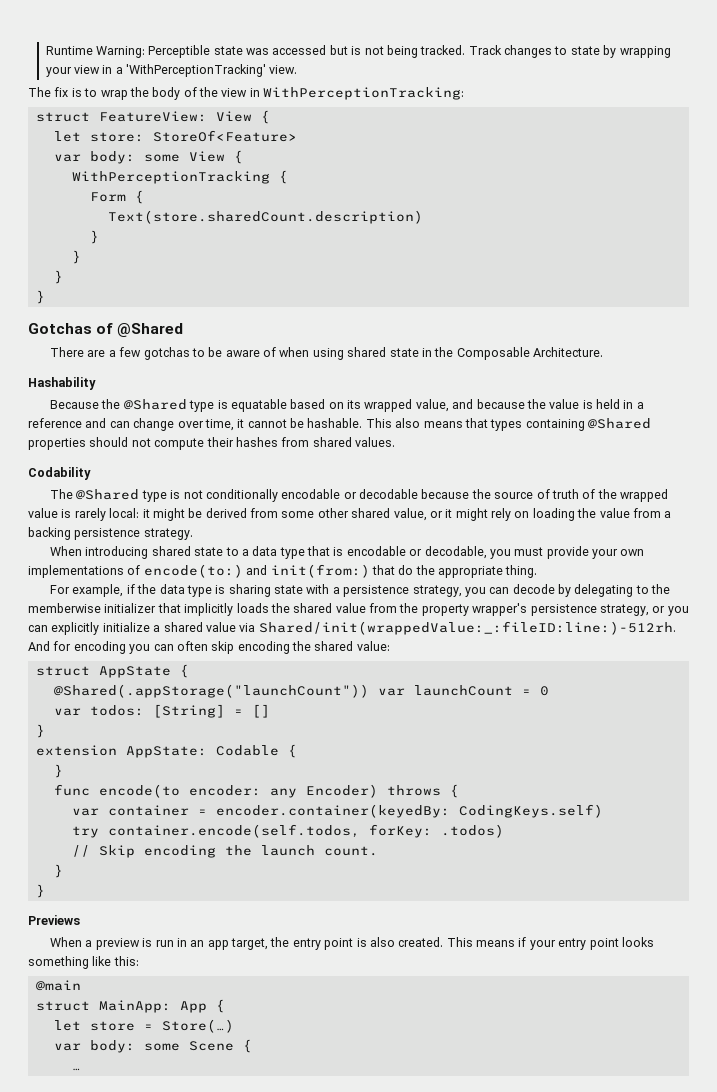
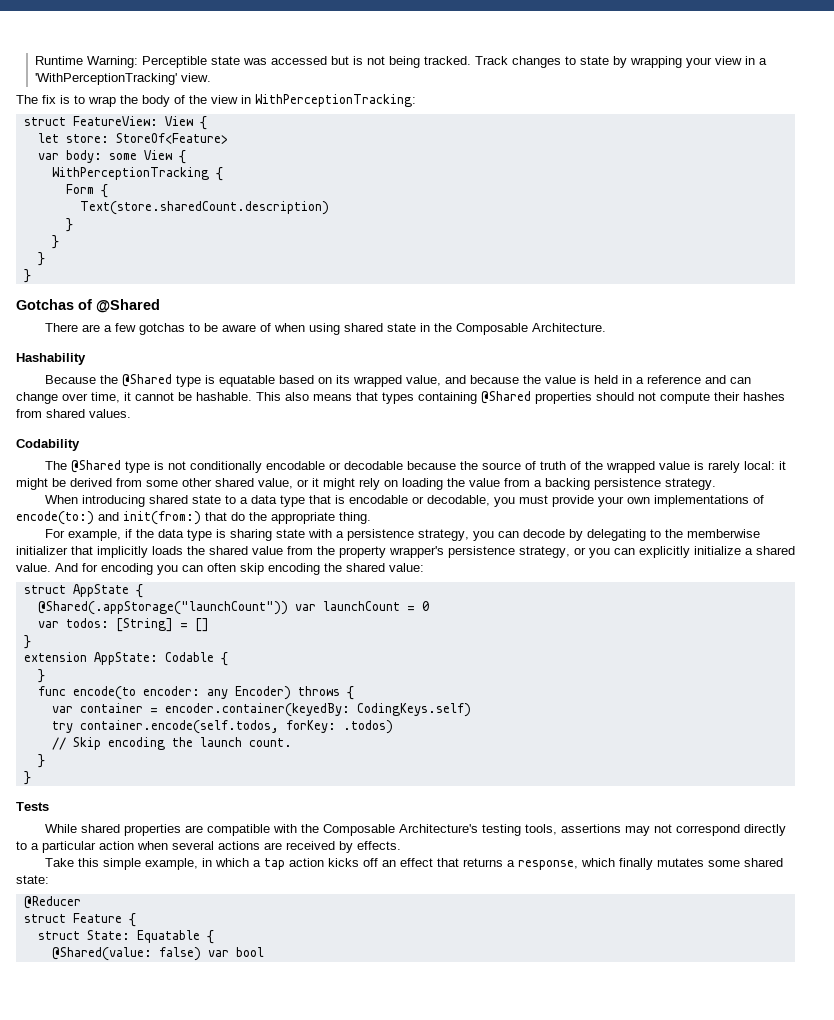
[205,621,676,635] value via Shared/init(wrappedValue:_:fileID:line:)-512rh. -> [16,563,51,572] value.
[28,915,80,925] [50,937,654,950] [28,956,139,969] [35,980,81,991] [35,999,225,1013] [53,1019,234,1033] [53,1039,252,1053] [71,1068,81,1071] Previews // When a preview is run in an app target, the entry point is also created. This means if your entry point looks something like this: // @main // struct MainApp: App { // let store = Store(…) // var body: some Scene { // … -> [16,802,49,811] [45,824,787,836] [16,841,401,853] [45,858,784,870] [16,875,49,884] [23,896,81,909] [23,913,136,927] [37,930,214,944] [51,947,264,961] Tests // While shared properties are compatible with the Composable Architecture's testing tools, assertions may not correspond directly to a particular action when several actions are received by effects. // Take this simple example, in which a tap action kicks off an effect that returns a response, which finally mutates some shared state: // @Reducer // struct Feature { // struct State: Equatable { // @Shared(value: false) var bool

